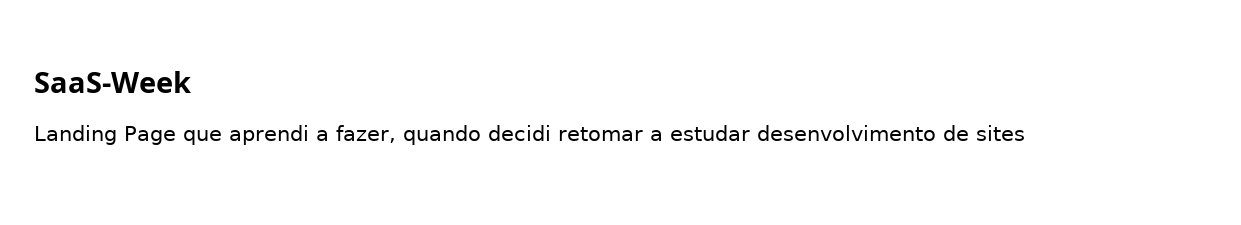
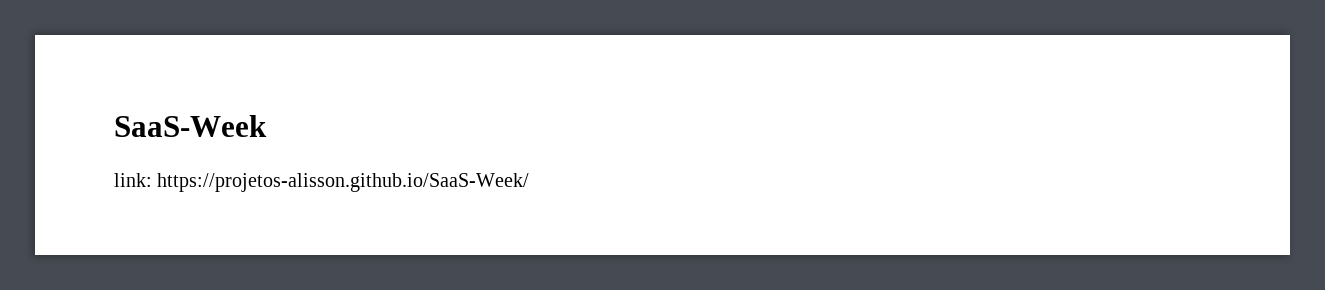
[34,125,1025,145] Landing Page que aprendi a fazer, quando decidi retomar a estudar desenvolvimento de sites -> [114,173,530,192] link: https://projetos-alisson.github.io/SaaS-Week/

